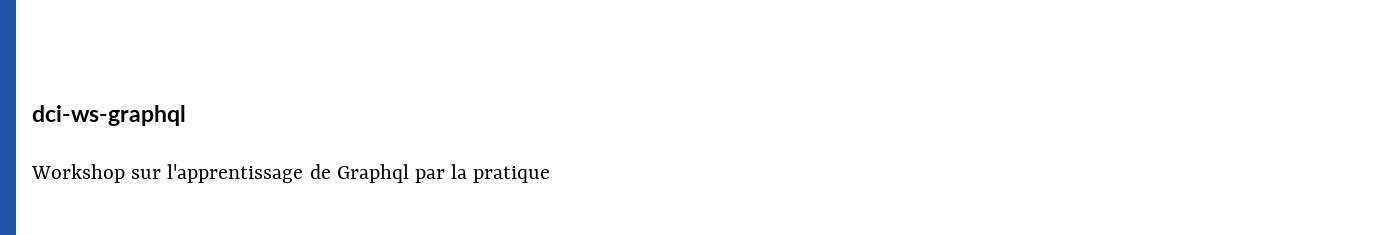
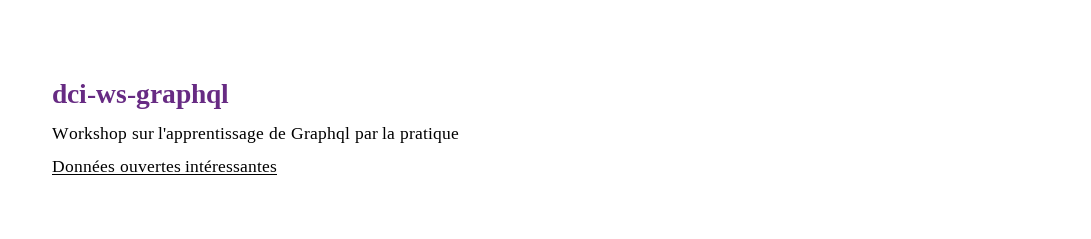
(551, 174) none -> [52,160,278,172] // Données ouvertes intéressantes

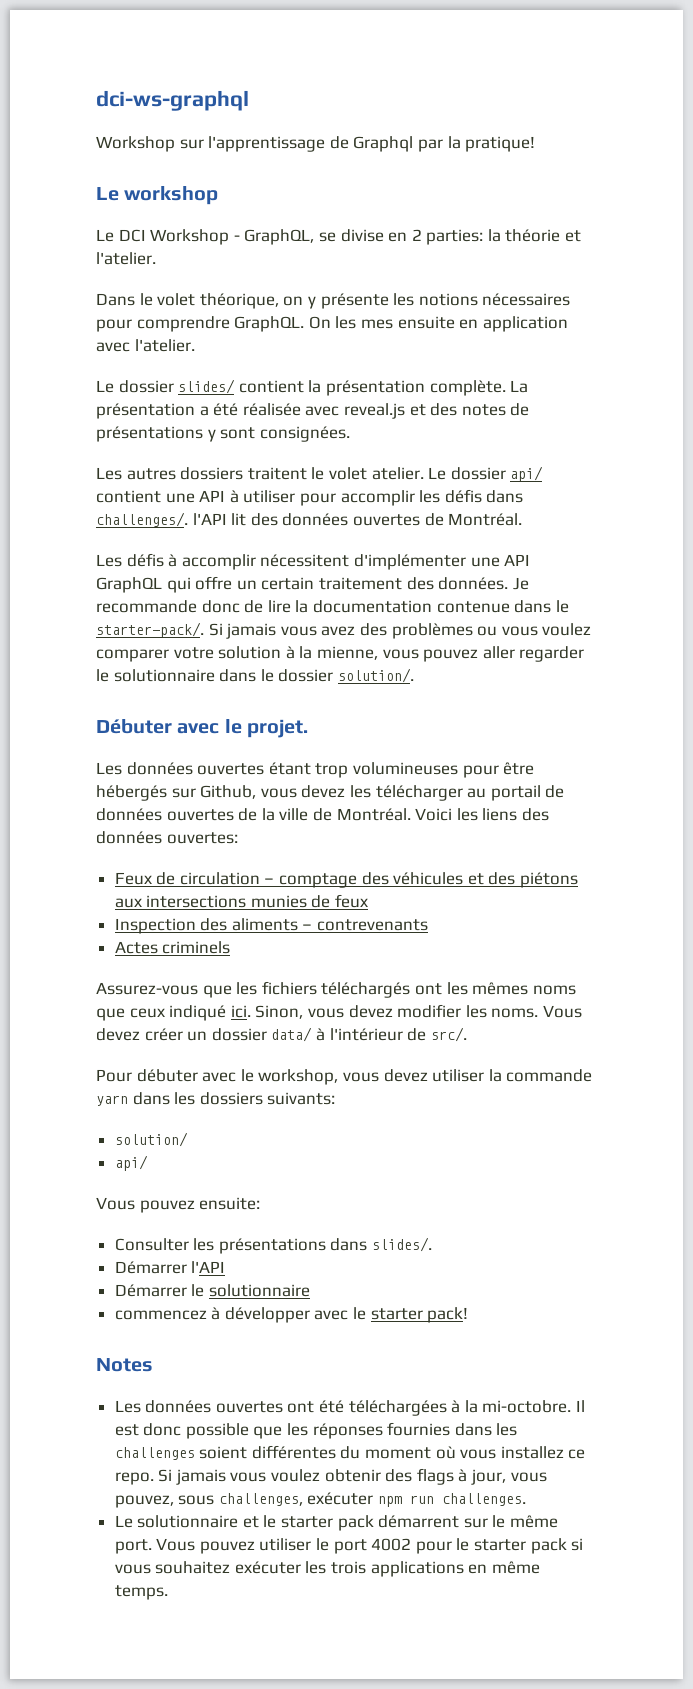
[400,128,460,143] [52,160,278,172] pratique // Données ouvertes intéressantes -> [465,136,536,152] [96,186,219,205] [96,229,582,245] [96,252,156,265] [96,293,571,309] [96,316,568,332] [96,339,195,352] [96,379,529,396] [96,403,530,419] [96,426,350,442] [96,466,544,482] [96,489,524,506] [96,512,523,527] [96,553,531,570] [96,576,529,593] [96,600,569,613] [96,622,592,639] [96,646,585,662] [96,668,414,683] [96,719,309,738] [96,762,535,778] [96,785,565,801] [96,808,549,821] [96,831,238,844] [114,872,579,888] [114,894,369,908] [114,918,429,934] [114,941,231,954] [96,981,576,998] [96,1004,582,1021] [96,1027,467,1042] [96,1069,593,1085] [96,1092,336,1106] [114,1132,188,1147] [114,1155,148,1171] [96,1197,261,1213] [114,1237,433,1254] [114,1261,226,1274] [114,1284,310,1297] [114,1307,469,1323] [96,1358,153,1372] [114,1400,586,1416] [114,1422,518,1439] [114,1445,586,1460] [114,1468,547,1485] [114,1492,527,1508] [114,1515,559,1531] [114,1538,584,1554] [114,1561,540,1577] [114,1585,168,1600] pratique! // Le workshop // Le DCI Workshop - GraphQL, se divise en 2 parties: la théorie et l'atelier. // Dans le volet théorique, on y présente les notions nécessaires pour comprendre GraphQL. On les mes ensuite en application avec l'atelier. // Le dossier slides/ contient la présentation complète. La présentation a été réalisée avec reveal.js et des notes de présentations y sont consignées. // Les autres dossiers traitent le volet atelier. Le dossier api/ contient une API à utiliser pour accomplir les défis dans challenges/. l'API lit des données ouvertes de Montréal. // Les défis à accomplir nécessitent d'implémenter une API GraphQL qui offre un certain traitement des données. Je recommande donc de lire la documentation contenue dans le starter-pack/. Si jamais vous avez des problèmes ou vous voulez comparer votre solution à la mienne, vous pouvez aller regarder le solutionnaire dans le dossier solution/. // Débuter avec le projet. // Les données ouvertes étant trop volumineuses pour être hébergés sur Github, vous devez les télécharger au portail de données ouvertes de la ville de Montréal. Voici les liens des données ouvertes: // Feux de circulation – comptage des véhicules et des piétons aux intersections munies de feux // Inspection des aliments – contrevenants // Actes criminels // Assurez-vous que les fichiers téléchargés ont les mêmes noms que ceux indiqué ici. Sinon, vous devez modifier les noms. Vous devez créer un dossier data/ à l'intérieur de src/. // Pour débuter avec le workshop, vous devez utiliser la commande yarn dans les dossiers suivants: // solution/ // api/ // Vous pouvez ensuite: // Consulter les présentations dans slides/. // Démarrer l'API // Démarrer le solutionnaire // commencez à développer avec le starter pack! // Notes // Les données ouvertes ont été téléchargées à la mi-octobre. Il est donc possible que les réponses fournies dans les challenges soient différentes du moment où vous installez ce repo. Si jamais vous voulez obtenir des flags à jour, vous pouvez, sous challenges, exécuter npm run challenges. // Le solutionnaire et le starter pack démarrent sur le même port. Vous pouvez utiliser le port 4002 pour le starter pack si vous souhaitez exécuter les trois applications en même temps.

